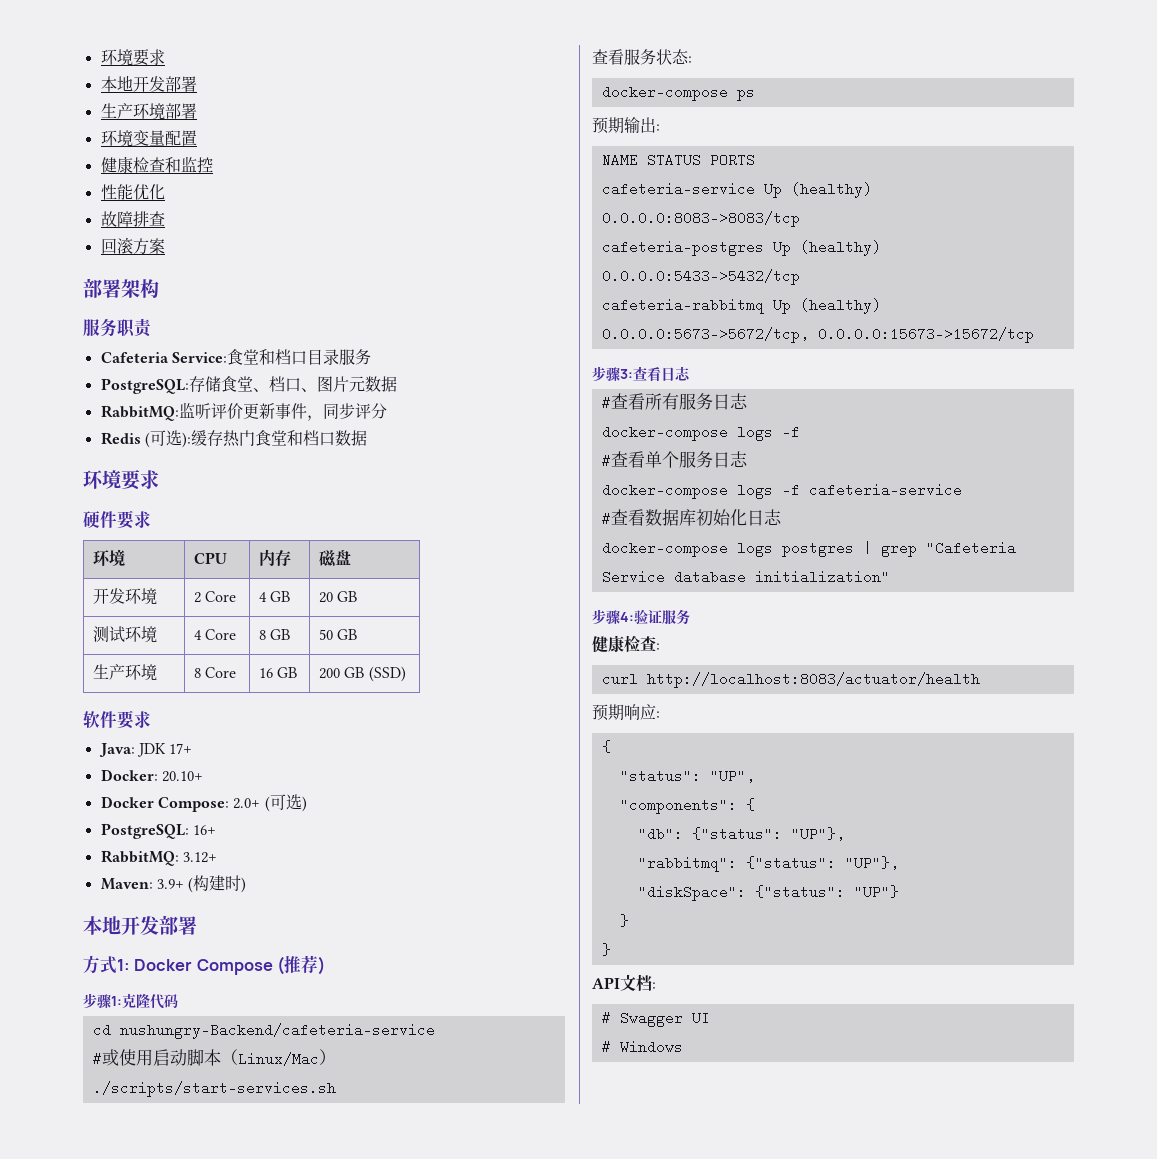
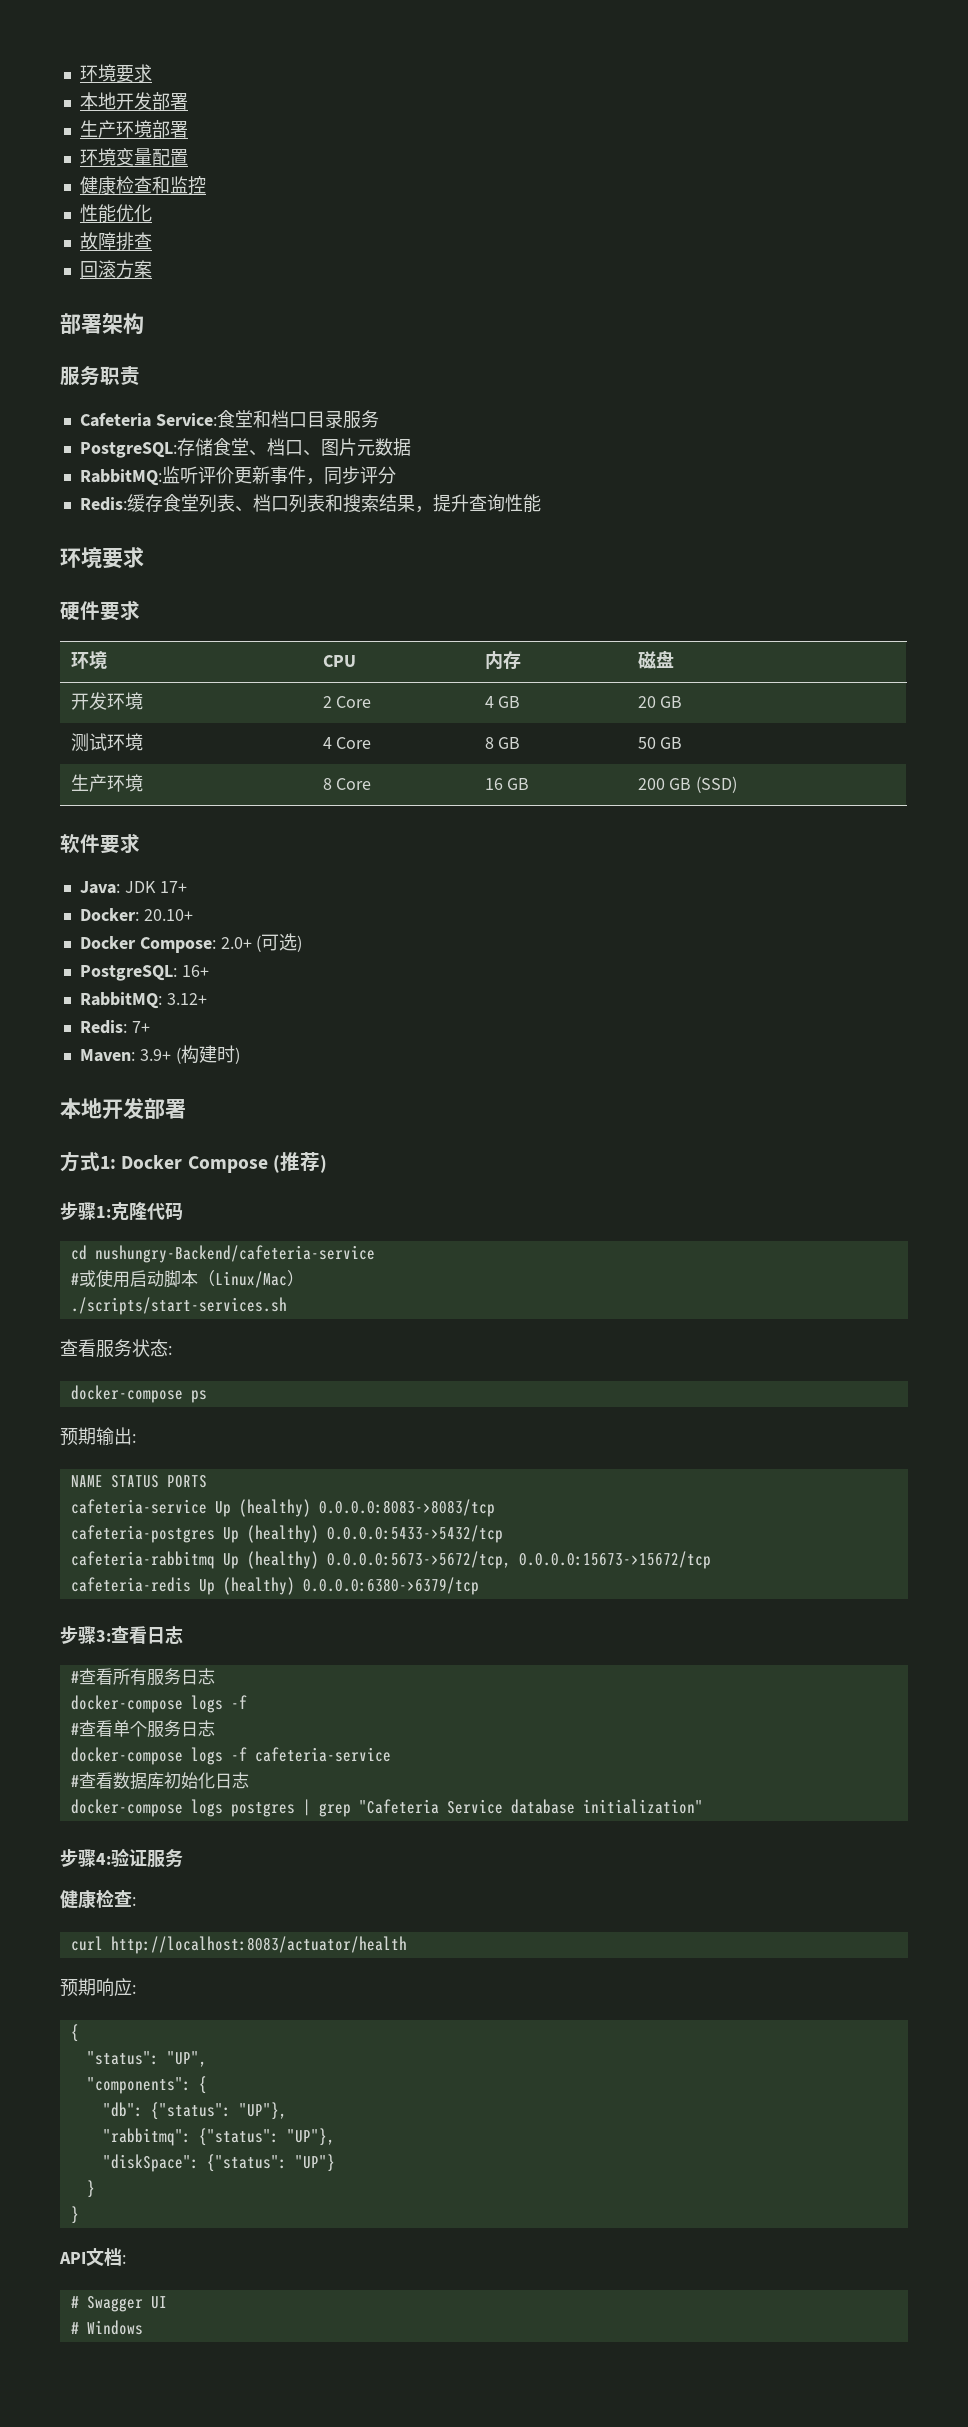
[100,430,367,448] Redis (可选):缓存热门食堂和档口数据 -> [79,494,541,513] Redis:缓存食堂列表、档口列表和搜索结果，提升查询性能
(217, 857) none -> [79,1020,150,1034] // Redis: 7+
(1034, 335) none -> [70,1577,479,1595] // cafeteria-redis Up (healthy) 0.0.0.0:6380->6379/tcp

